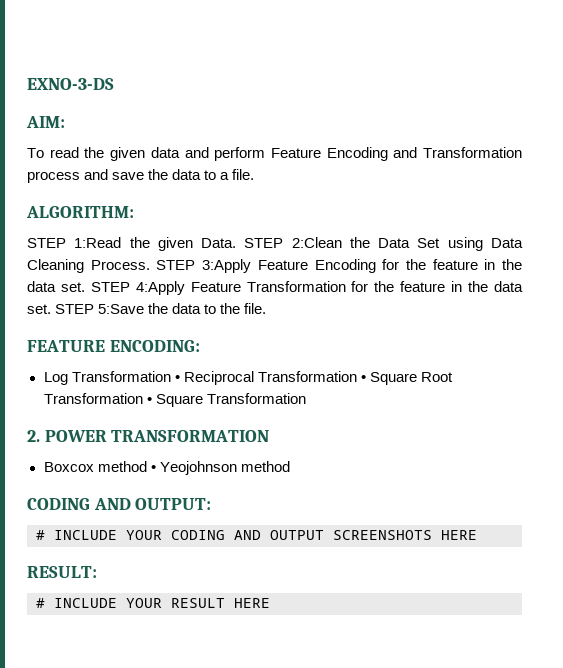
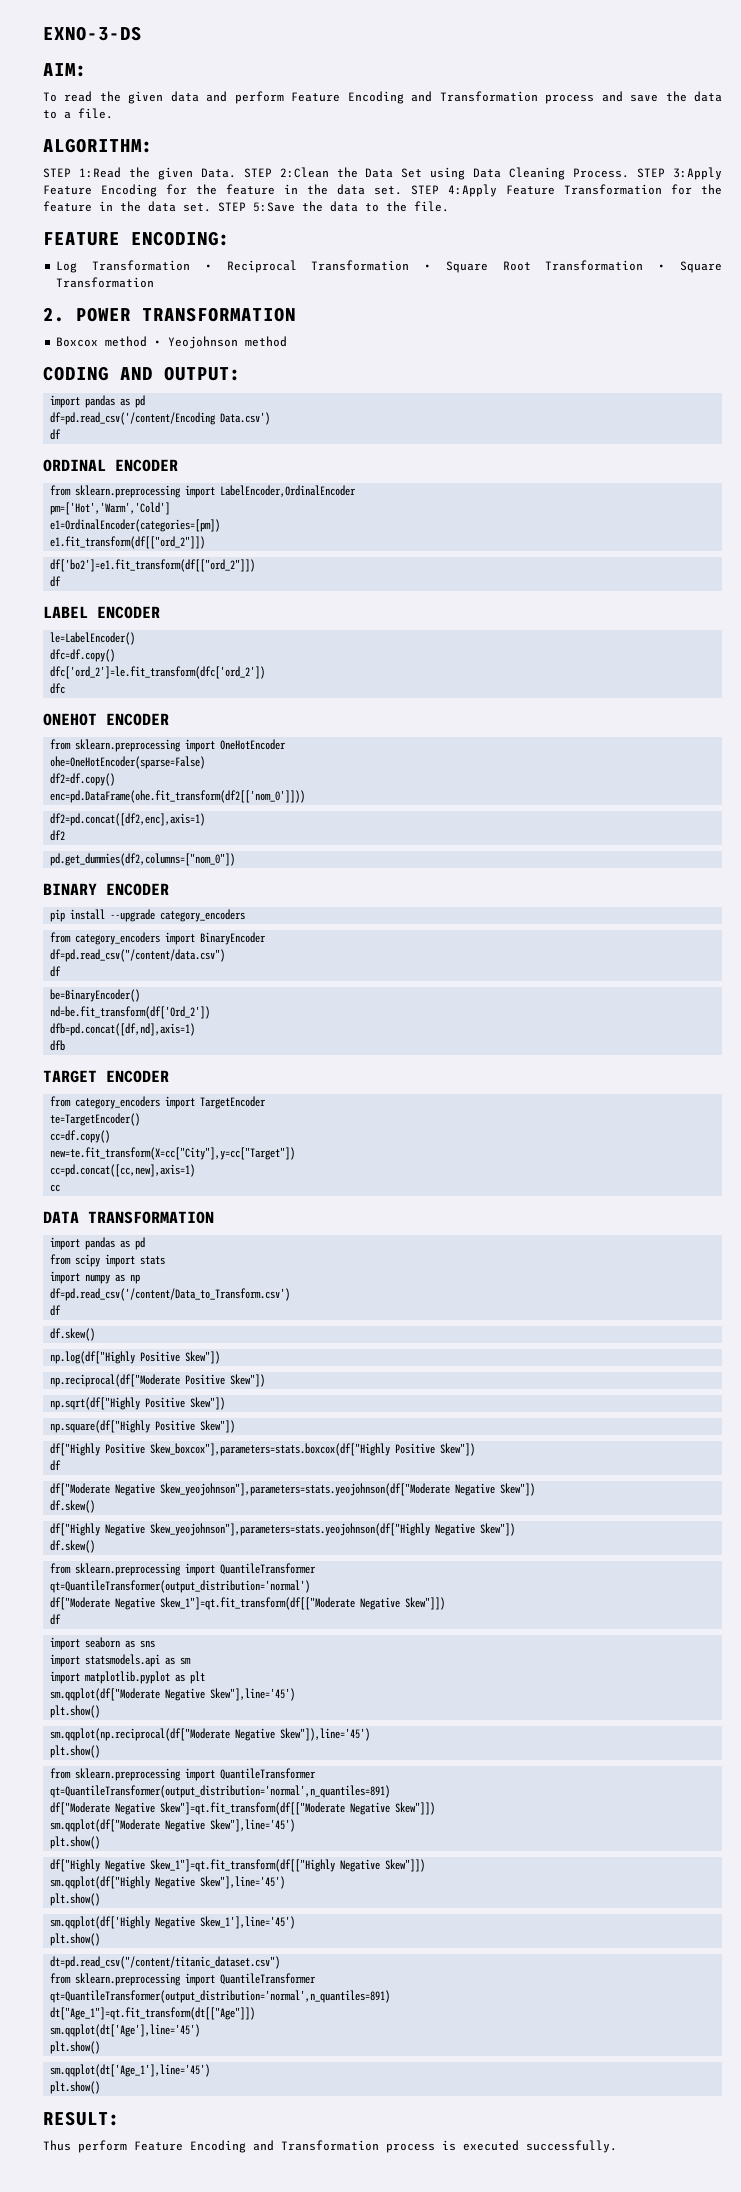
[36,530,477,540] [27,566,97,578] [36,598,270,608] # INCLUDE YOUR CODING AND OUTPUT SCREENSHOTS HERE // RESULT: // # INCLUDE YOUR RESULT HERE -> [50,395,146,408] [50,412,271,425] [50,429,62,440] [43,459,178,472] [50,485,357,498] [50,502,171,515] [50,519,221,532] [50,536,206,549] [50,559,256,572] [50,576,62,587] [43,606,160,619] [50,632,136,645] [50,649,116,662] [50,666,266,679] [50,683,66,694] [43,713,169,726] [50,739,287,752] [50,756,206,769] [50,773,116,786] [50,790,306,803] [50,813,206,826] [50,830,66,841] [50,853,236,866] [43,883,169,896] [50,909,246,922] [50,932,267,945] [50,949,226,962] [50,966,62,977] [50,989,141,1002] [50,1006,211,1019] [50,1023,196,1036] [50,1040,66,1051] [43,1070,169,1083] [50,1096,267,1109] [50,1113,141,1126] [50,1130,111,1143] [50,1147,296,1160] [50,1164,196,1177] [50,1184,61,1192] [43,1211,214,1224] [50,1237,146,1250] [50,1254,166,1267] [50,1271,141,1284] [50,1288,291,1301] [50,1305,62,1316] [50,1328,96,1341] [50,1351,221,1364] [50,1374,266,1387] [50,1397,226,1410] [50,1420,236,1433] [50,1443,476,1456] [50,1460,62,1471] [50,1483,536,1496] [50,1500,96,1513] [50,1523,516,1536] [50,1540,96,1553] [50,1563,317,1576] [50,1580,311,1593] [50,1597,446,1610] [50,1614,62,1625] [50,1637,156,1650] [50,1654,192,1667] [50,1671,206,1684] [50,1688,296,1701] [50,1705,101,1718] [50,1728,371,1741] [50,1745,101,1758] [50,1768,317,1781] [50,1785,391,1798] [50,1802,436,1815] [50,1819,296,1832] [50,1836,101,1849] [50,1859,426,1872] [50,1876,286,1889] [50,1893,101,1906] [50,1916,296,1929] [50,1933,101,1946] [50,1956,281,1969] [50,1973,317,1986] [50,1990,391,2003] [50,2007,256,2020] [50,2024,201,2037] [50,2041,101,2054] [50,2064,211,2077] [50,2081,101,2094] [43,2111,120,2126] [43,2140,617,2153] import pandas as pd // df=pd.read_csv('/content/Encoding Data.csv') // df // ORDINAL ENCODER // from sklearn.preprocessing import LabelEncoder,OrdinalEncoder // pm=['Hot','Warm','Cold'] // e1=OrdinalEncoder(categories=[pm]) // e1.fit_transform(df[["ord_2"]]) // df['bo2']=e1.fit_transform(df[["ord_2"]]) // df // LABEL ENCODER // le=LabelEncoder() // dfc=df.copy() // dfc['ord_2']=le.fit_transform(dfc['ord_2']) // dfc // ONEHOT ENCODER // from sklearn.preprocessing import OneHotEncoder // ohe=OneHotEncoder(sparse=False) // df2=df.copy() // enc=pd.DataFrame(ohe.fit_transform(df2[['nom_0']])) // df2=pd.concat([df2,enc],axis=1) // df2 // pd.get_dummies(df2,columns=["nom_0"]) // BINARY ENCODER // pip install --upgrade category_encoders // from category_encoders import BinaryEncoder // df=pd.read_csv("/content/data.csv") // df // be=BinaryEncoder() // nd=be.fit_transform(df['Ord_2']) // dfb=pd.concat([df,nd],axis=1) // dfb // TARGET ENCODER // from category_encoders import TargetEncoder // te=TargetEncoder() // cc=df.copy() // new=te.fit_transform(X=cc["City"],y=cc["Target"]) // cc=pd.concat([cc,new],axis=1) // cc // DATA TRANSFORMATION // import pandas as pd // from scipy import stats // import numpy as np // df=pd.read_csv('/content/Data_to_Transform.csv') // df // df.skew() // np.log(df["Highly Positive Skew"]) // np.reciprocal(df["Moderate Positive Skew"]) // np.sqrt(df["Highly Positive Skew"]) // np.square(df["Highly Positive Skew"]) // df["Highly Positive Skew_boxcox"],parameters=stats.boxcox(df["Highly Positive Skew"]) // df // df["Moderate Negative Skew_yeojohnson"],parameters=stats.yeojohnson(df["Moderate Negative Skew"]) // df.skew() // df["Highly Negative Skew_yeojohnson"],parameters=stats.yeojohnson(df["Highly Negative Skew"]) // df.skew() // from sklearn.preprocessing import QuantileTransformer // qt=QuantileTransformer(output_distribution='normal') // df["Moderate Negative Skew_1"]=qt.fit_transform(df[["Moderate Negative Skew"]]) // df // import seaborn as sns // import statsmodels.api as sm // import matplotlib.pyplot as plt // sm.qqplot(df["Moderate Negative Skew"],line='45') // plt.show() // sm.qqplot(np.reciprocal(df["Moderate Negative Skew"]),line='45') // plt.show() // from sklearn.preprocessing import QuantileTransformer // qt=QuantileTransformer(output_distribution='normal',n_quantiles=891) // df["Moderate Negative Skew"]=qt.fit_transform(df[["Moderate Negative Skew"]]) // sm.qqplot(df["Moderate Negative Skew"],line='45') // plt.show() // df["Highly Negative Skew_1"]=qt.fit_transform(df[["Highly Negative Skew"]]) // sm.qqplot(df["Highly Negative Skew"],line='45') // plt.show() // sm.qqplot(df['Highly Negative Skew_1'],line='45') // plt.show() // dt=pd.read_csv("/content/titanic_dataset.csv") // from sklearn.preprocessing import QuantileTransformer // qt=QuantileTransformer(output_distribution='normal',n_quantiles=891) // dt["Age_1"]=qt.fit_transform(dt[["Age"]]) // sm.qqplot(dt['Age'],line='45') // plt.show() // sm.qqplot(dt['Age_1'],line='45') // plt.show() // RESULT: // Thus perform Feature Encoding and Transformation process is executed successfully.

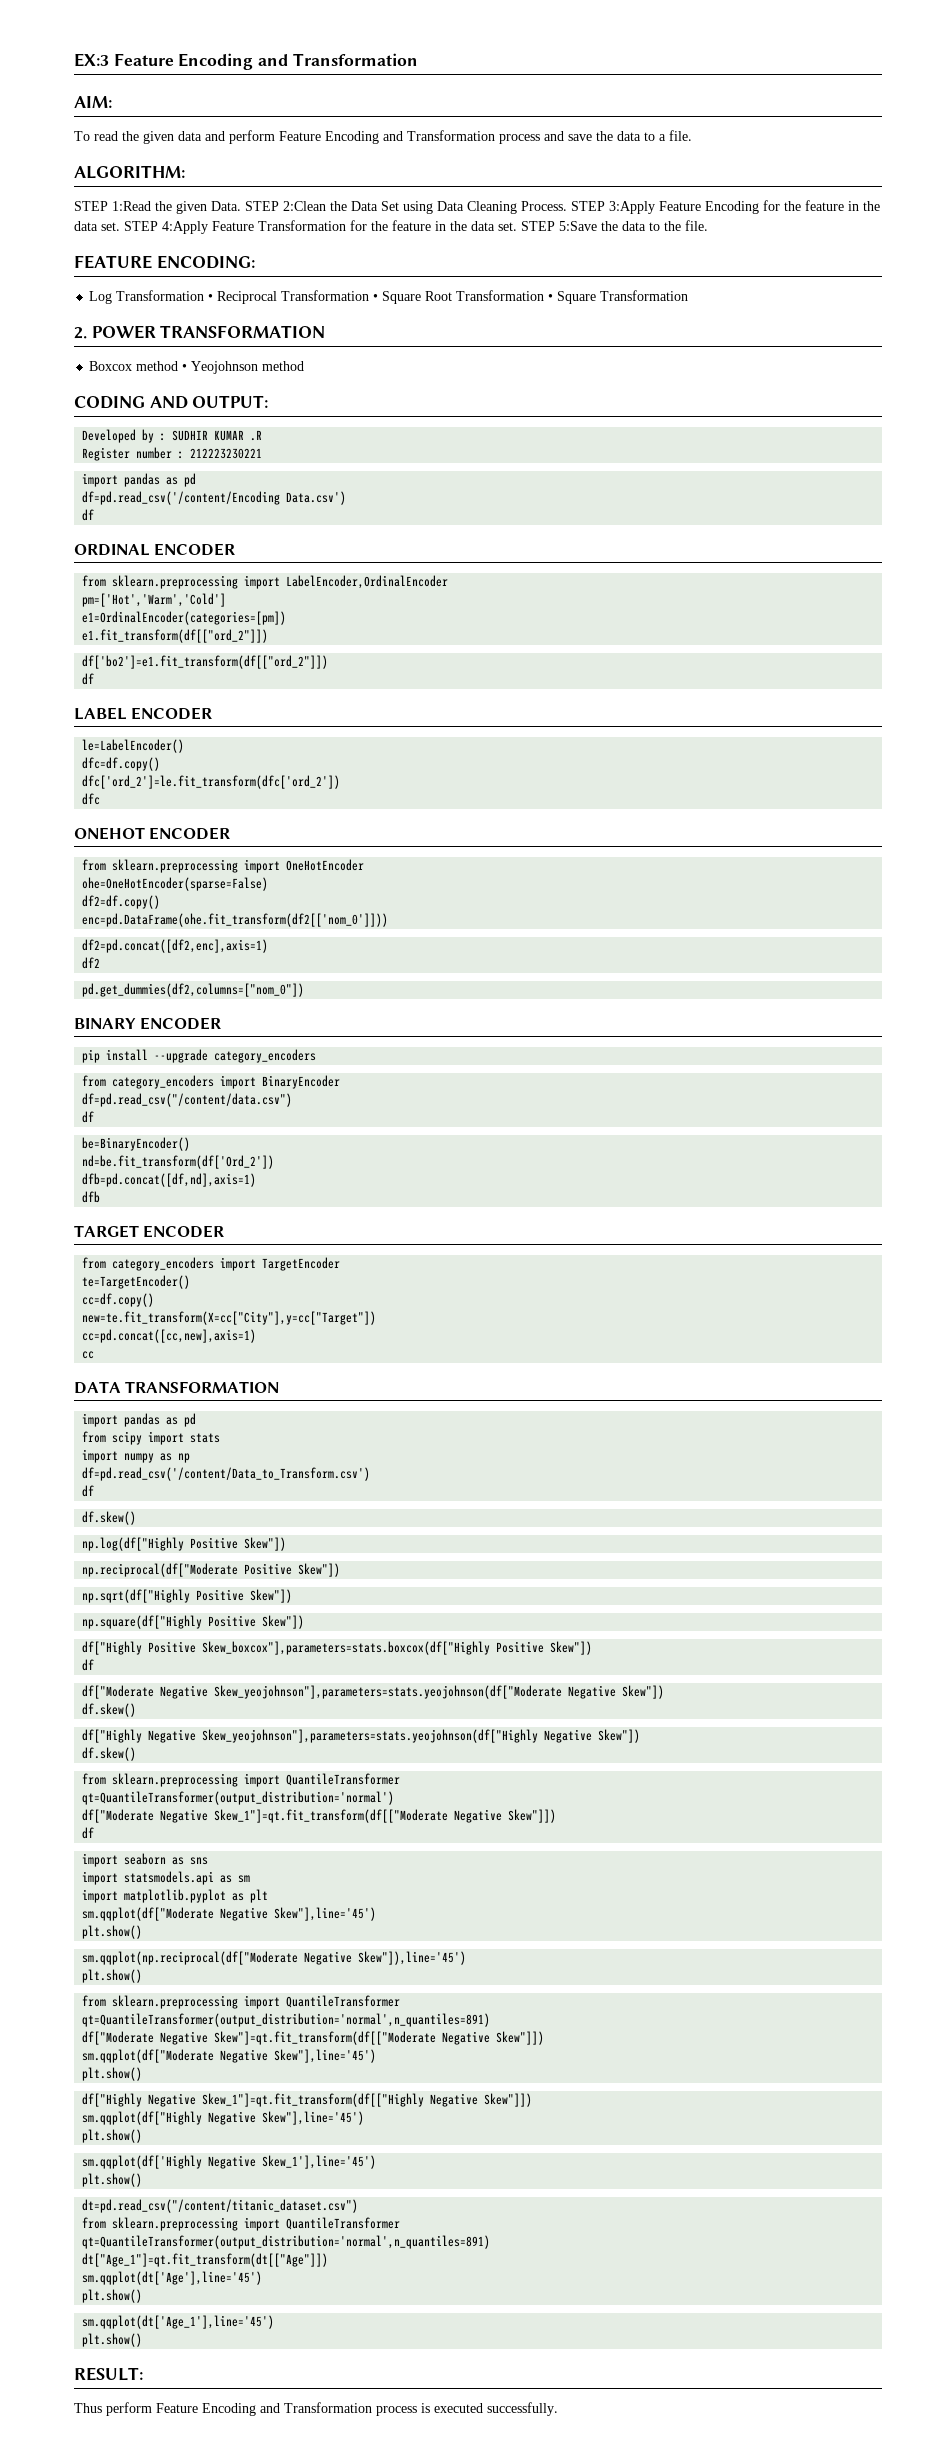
[43,26,142,41] EXNO-3-DS -> [74,53,418,70] EX:3 Feature Encoding and Transformation
(241, 373) none -> [82,429,263,443] [82,447,263,461] // Developed by : SUDHIR KUMAR .R // Register number : 212223230221

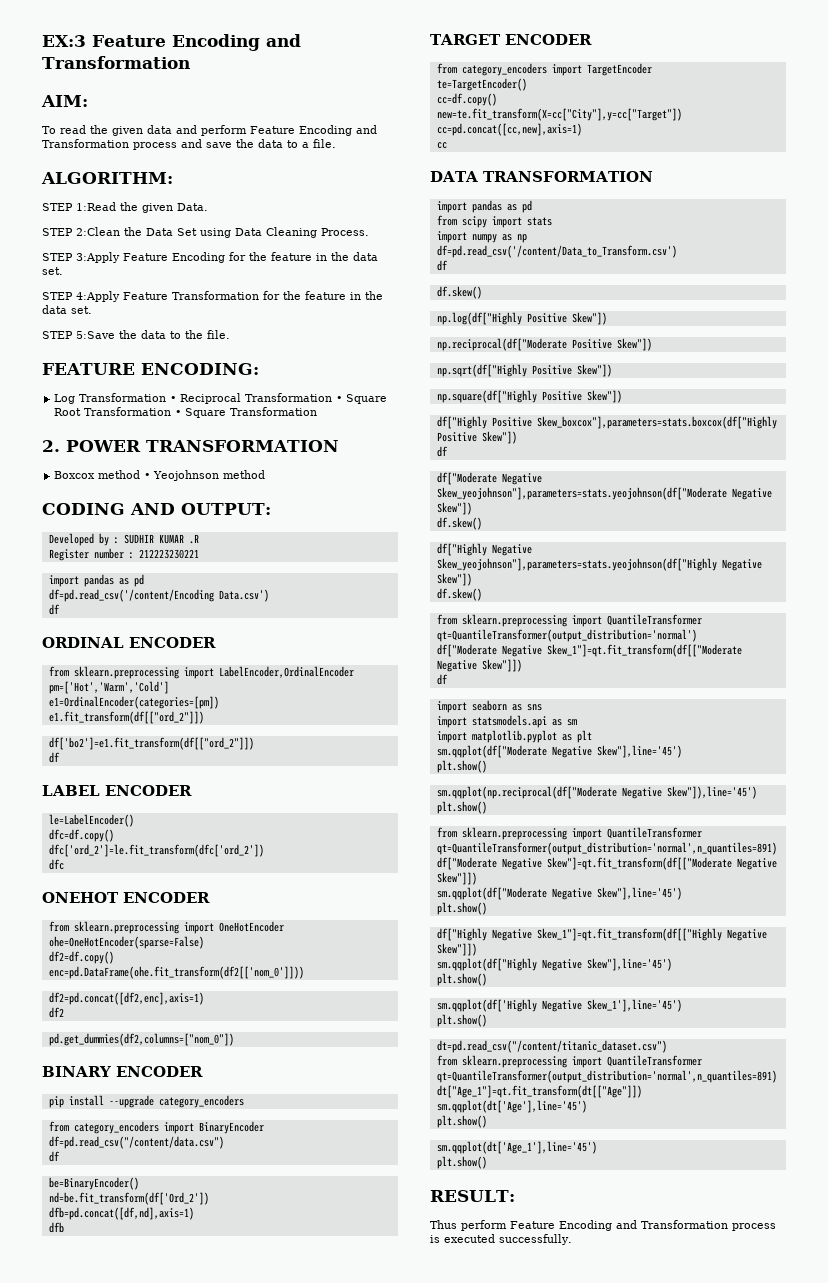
(241, 206) none -> (208, 207) //
(567, 206) none -> (369, 232) //
(120, 226) none -> (63, 271) //
(517, 226) none -> (92, 310) //

